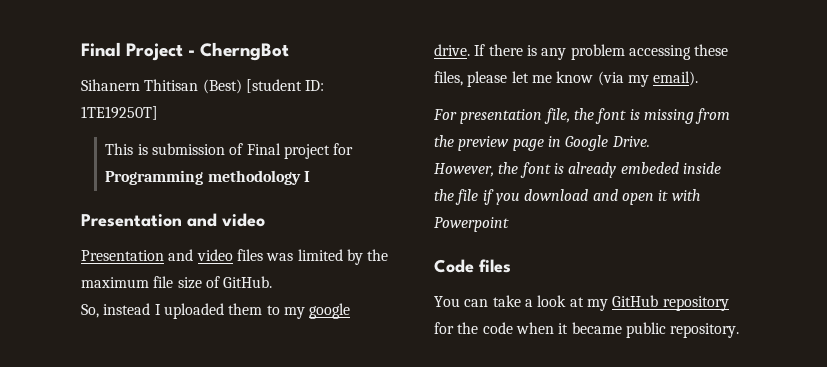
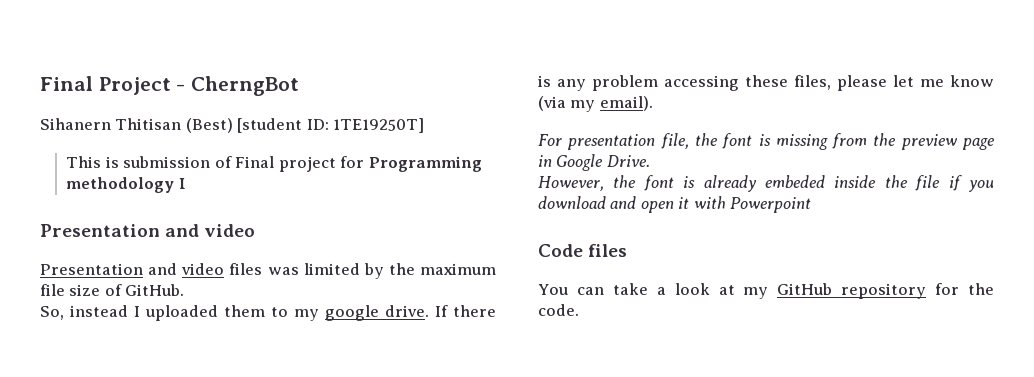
[482,322,740,338] code when it became public repository. -> [538,304,579,316] code.

